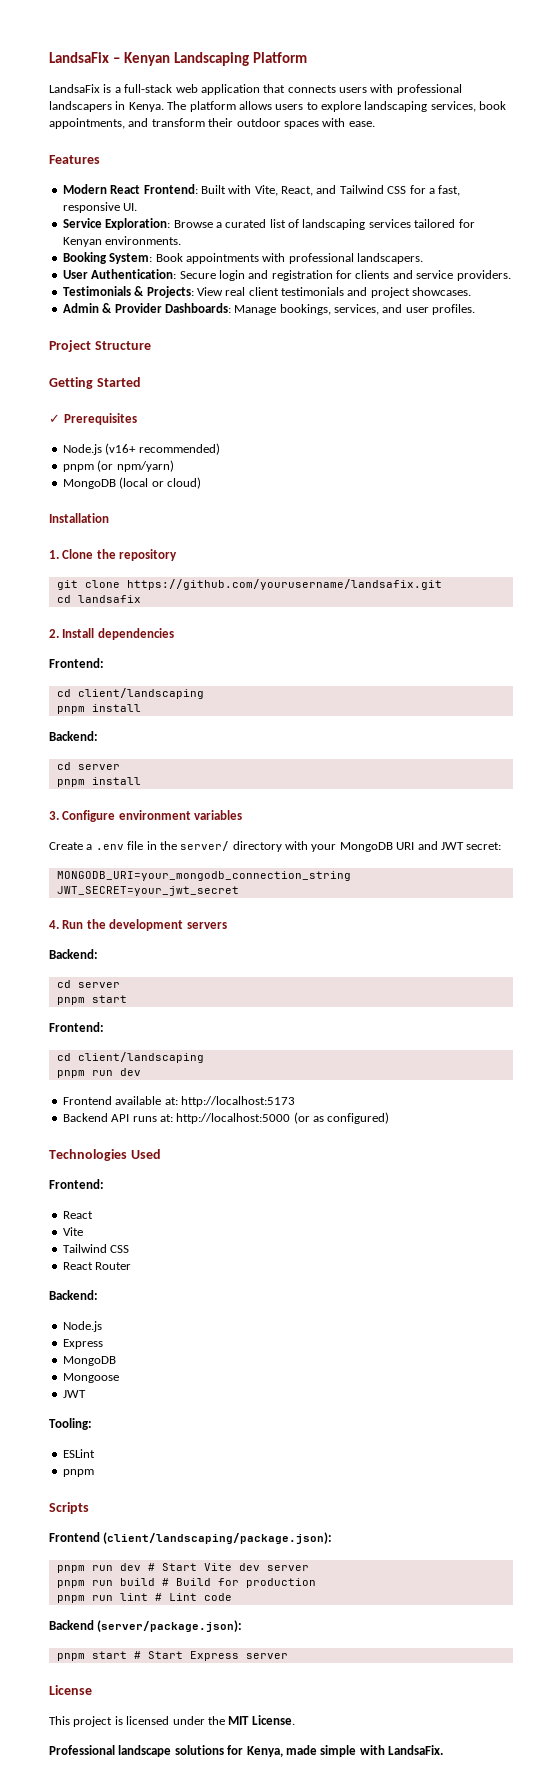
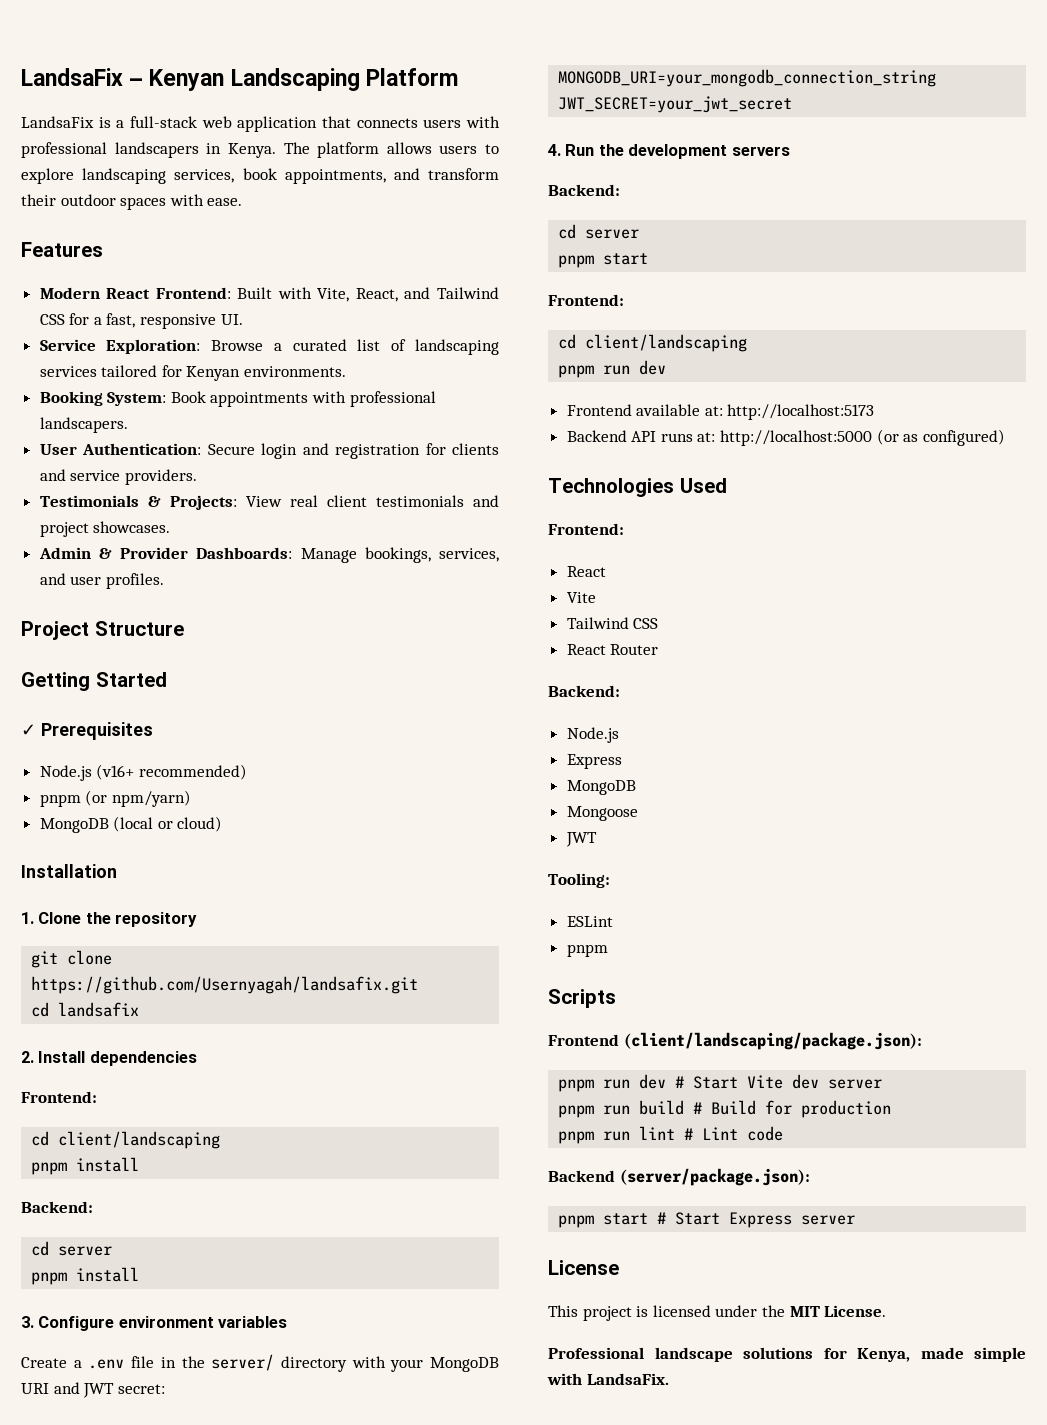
[126,579,442,590] https://github.com/yourusername/landsafix.git -> [31,976,419,994] https://github.com/Usernyagah/landsafix.git

